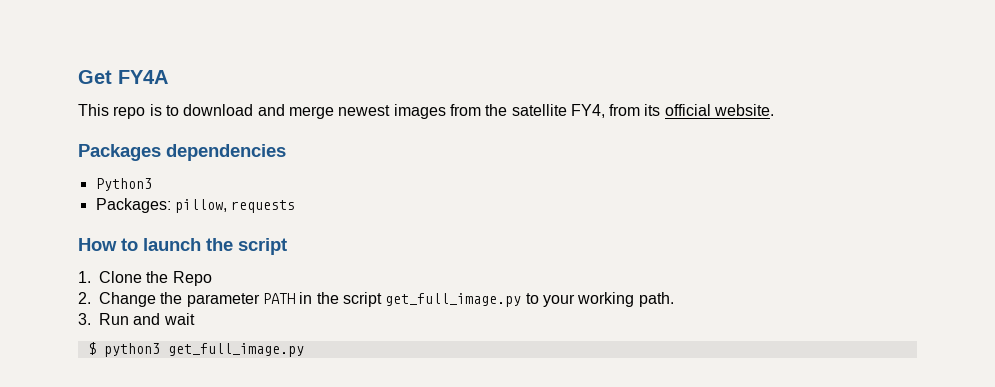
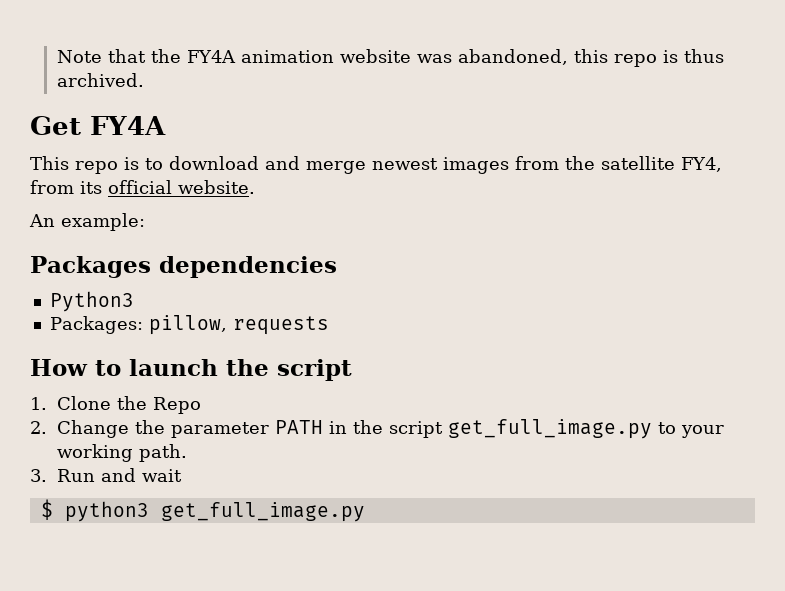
(78, 77) none -> [56,49,724,67] [56,73,144,87] Note that the FY4A animation website was abandoned, this repo is thus archived. //
(775, 110) none -> [29,213,145,231] // An example:

